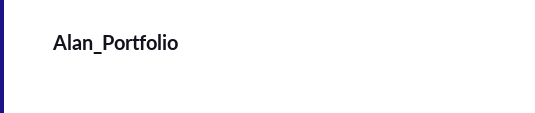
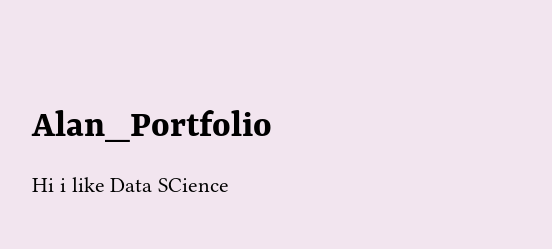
(178, 44) none -> [32,177,230,192] // Hi i like Data SCience

